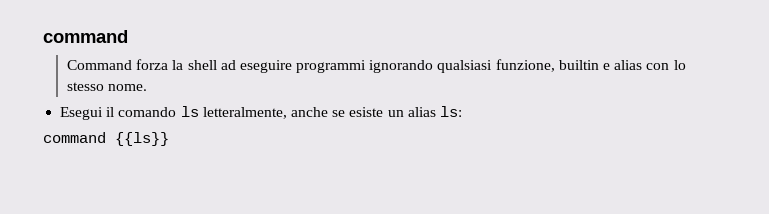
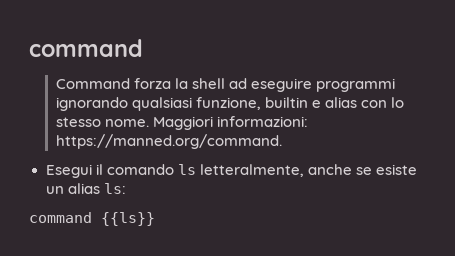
(148, 87) none -> [153,116,309,130] [55,134,282,149] Maggiori informazioni: https://manned.org/command.

